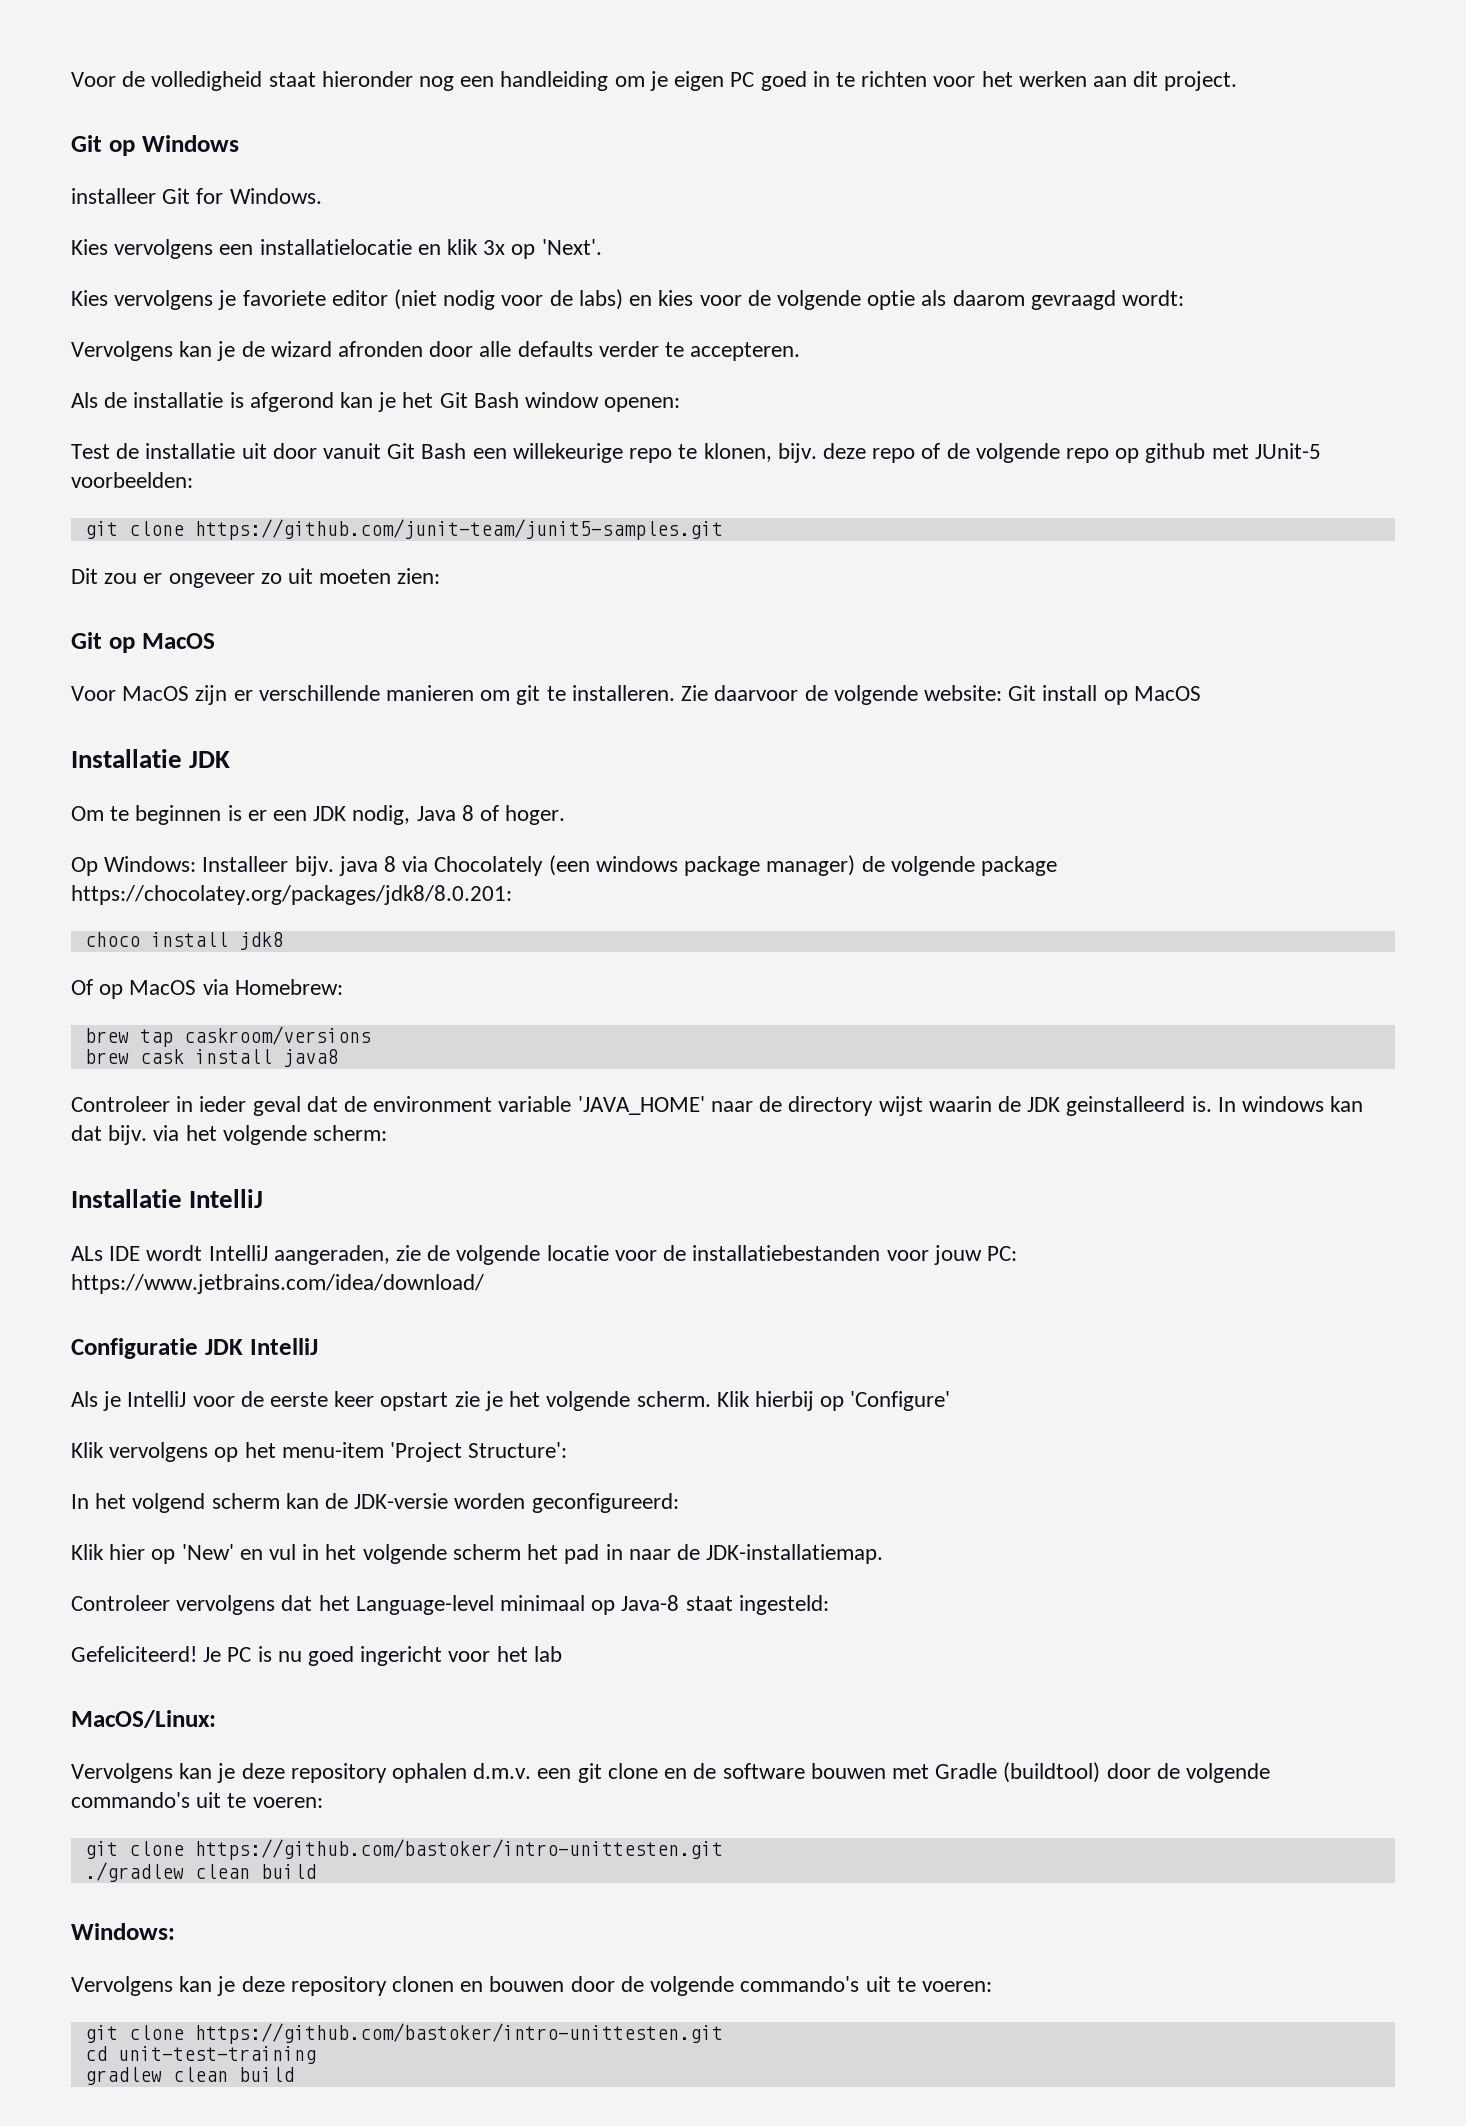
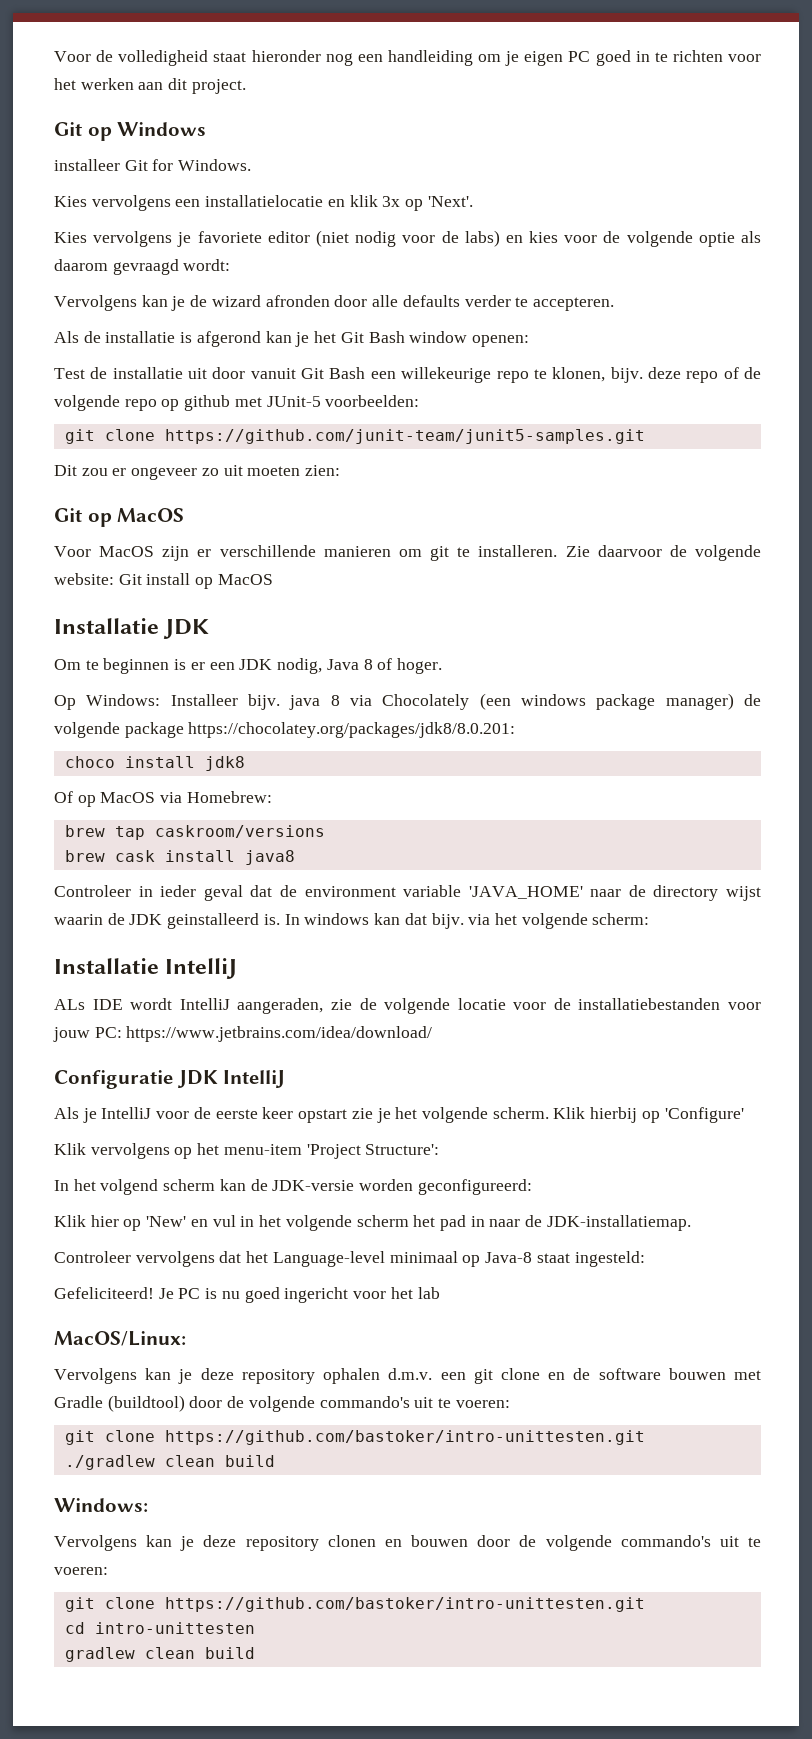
[117,2046,316,2064] unit-test-training -> [94,1622,255,1634] intro-unittesten

